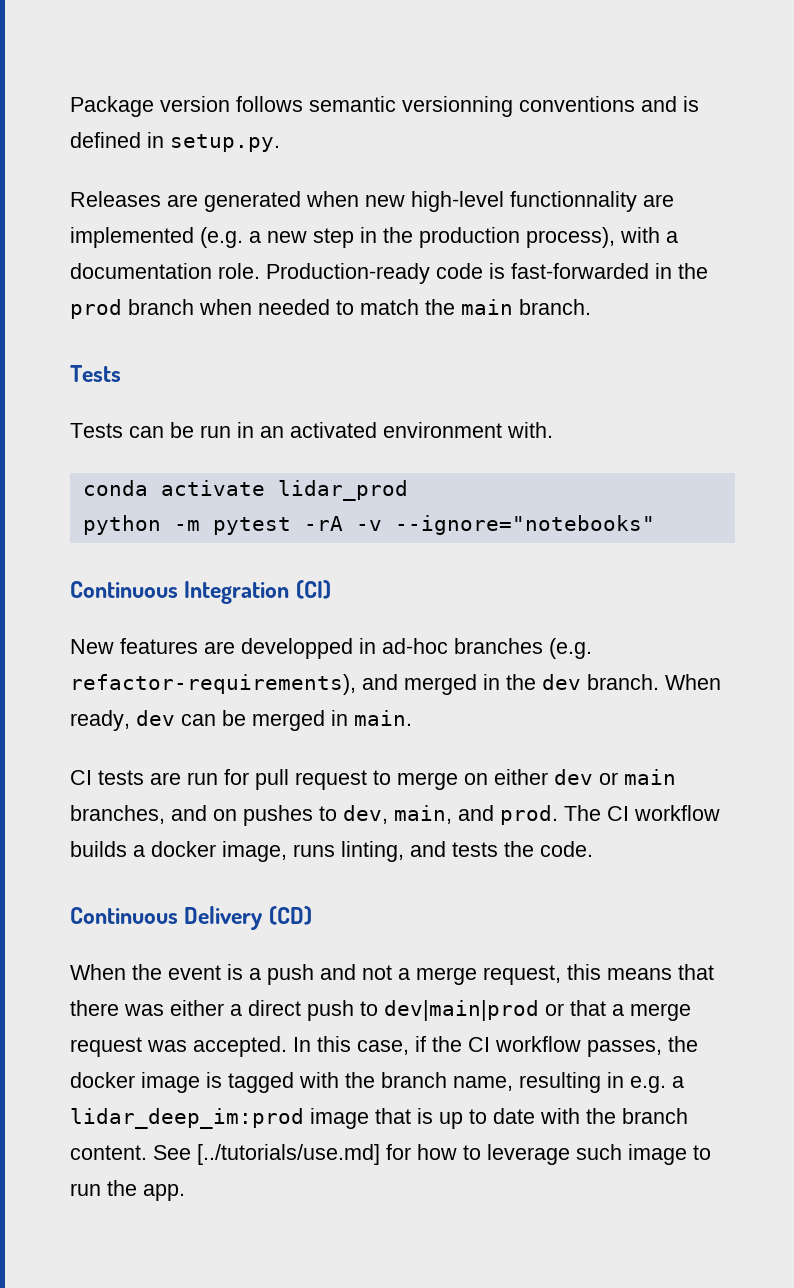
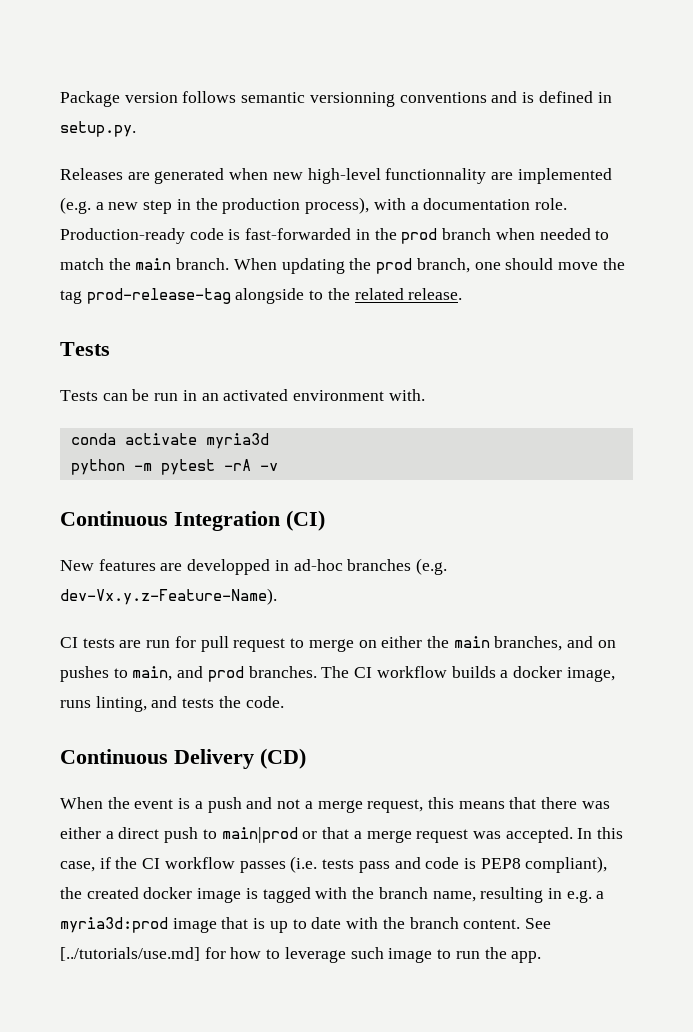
(591, 307) none -> [233,258,625,274] [60,288,463,304] When updating the prod branch, one should move the tag prod-release-tag alongside to the related release.
[277,480,408,501] lidar_prod -> [205,433,269,449] myria3d
[394,515,655,535] --ignore="notebooks" -> (278, 467) none
[70,674,721,695] [70,710,412,731] refactor-requirements), and merged in the dev branch. When ready, dev can be merged in main. -> [60,588,277,605] dev-Vx.y.z-Feature-Name).
[554,769,618,785] dev or -> [426,636,449,648] the
[343,805,388,824] dev, -> (128, 673) none
[500,805,558,825] prod. -> [207,666,317,682] prod branches.
[384,1000,539,1021] dev|main|prod -> [221,827,298,843] main|prod
[587,1036,698,1057] passes, the -> [239,856,608,873] [60,887,139,899] passes (i.e. tests pass and code is PEP8 compliant), the created
[70,1108,304,1129] lidar_deep_im:prod -> [60,917,168,933] myria3d:prod

